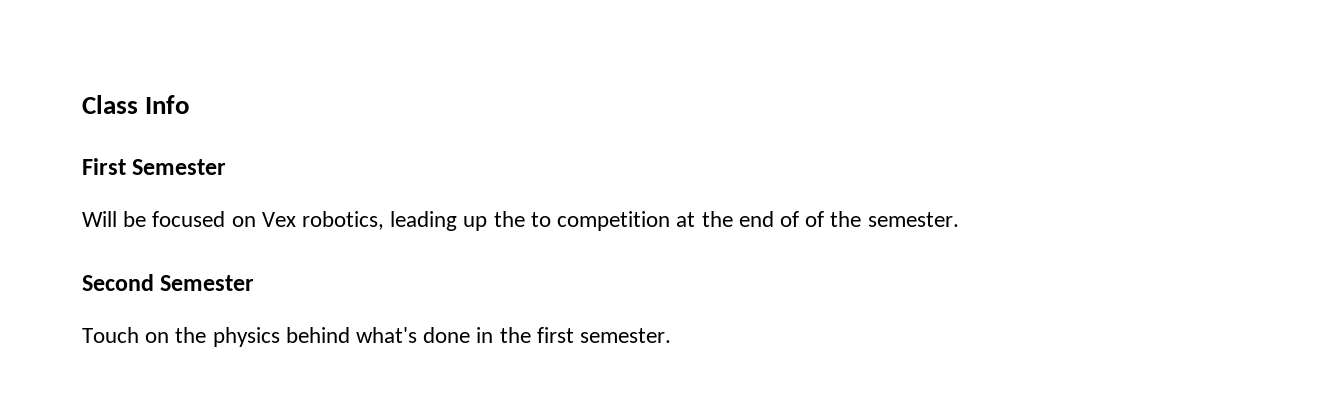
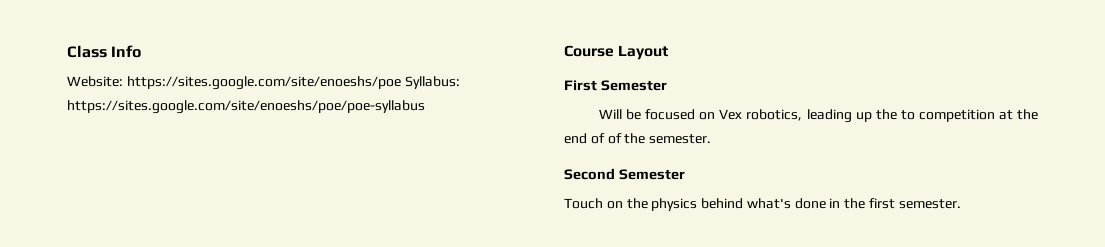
(191, 104) none -> [67,76,460,90] [67,100,425,114] [564,45,669,60] // Website: https://sites.google.com/site/enoeshs/poe Syllabus: https://sites.google.com/site/enoeshs/poe/poe-syllabus // Course Layout

